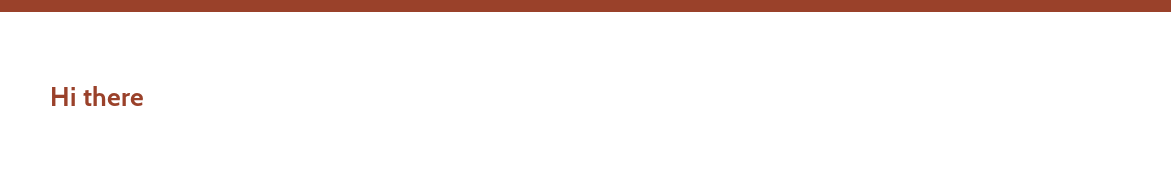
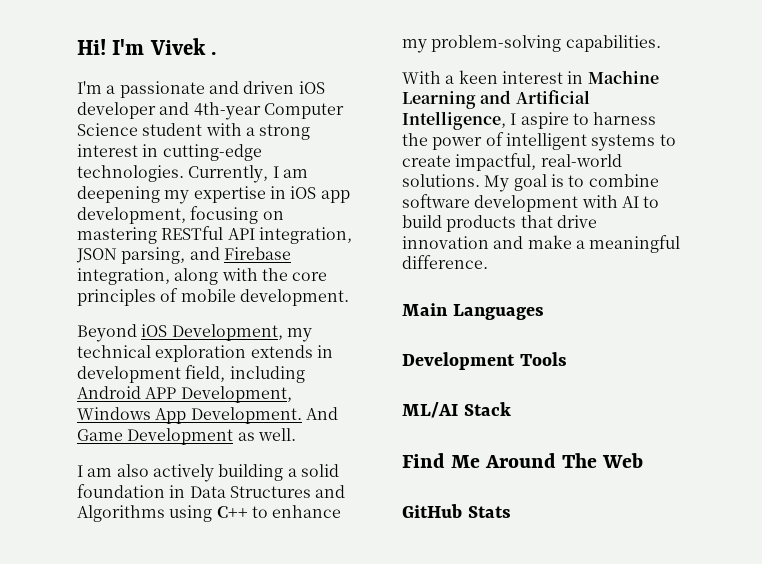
[50,86,145,106] Hi there -> [77,38,217,55] [77,81,325,98] [77,102,344,120] [77,123,311,140] [77,144,262,161] [77,165,308,183] [77,186,350,204] [77,206,284,224] [77,226,352,244] [76,247,291,264] [77,268,328,285] [77,288,349,306] [77,324,312,342] [77,345,333,362] [77,365,305,383] [77,386,292,403] [77,407,338,424] [77,428,296,445] [77,464,339,482] [77,484,346,498] [77,505,342,522] [402,35,661,53] [402,70,659,84] [402,90,590,109] [402,111,657,130] [402,132,676,151] [402,153,622,171] [402,174,659,192] [402,194,660,212] [402,215,597,232] [402,235,681,253] [402,255,488,269] [402,303,544,320] [402,352,567,370] [402,402,511,418] [402,453,644,468] [402,504,511,518] Hi! I'm Vivek . // I'm a passionate and driven iOS developer and 4th-year Computer Science student with a strong interest in cutting-edge technologies. Currently, I am deepening my expertise in iOS app development, focusing on mastering RESTful API integration, JSON parsing, and Firebase integration, along with the core principles of mobile development. // Beyond iOS Development, my technical exploration extends in development field, including Android APP Development, Windows App Development. And Game Development as well. // I am also actively building a solid foundation in Data Structures and Algorithms using C++ to enhance my problem-solving capabilities. // With a keen interest in Machine Learning and Artificial Intelligence, I aspire to harness the power of intelligent systems to create impactful, real-world solutions. My goal is to combine software development with AI to build products that drive innovation and make a meaningful difference. // Main Languages // Development Tools // ML/AI Stack // Find Me Around The Web // GitHub Stats

